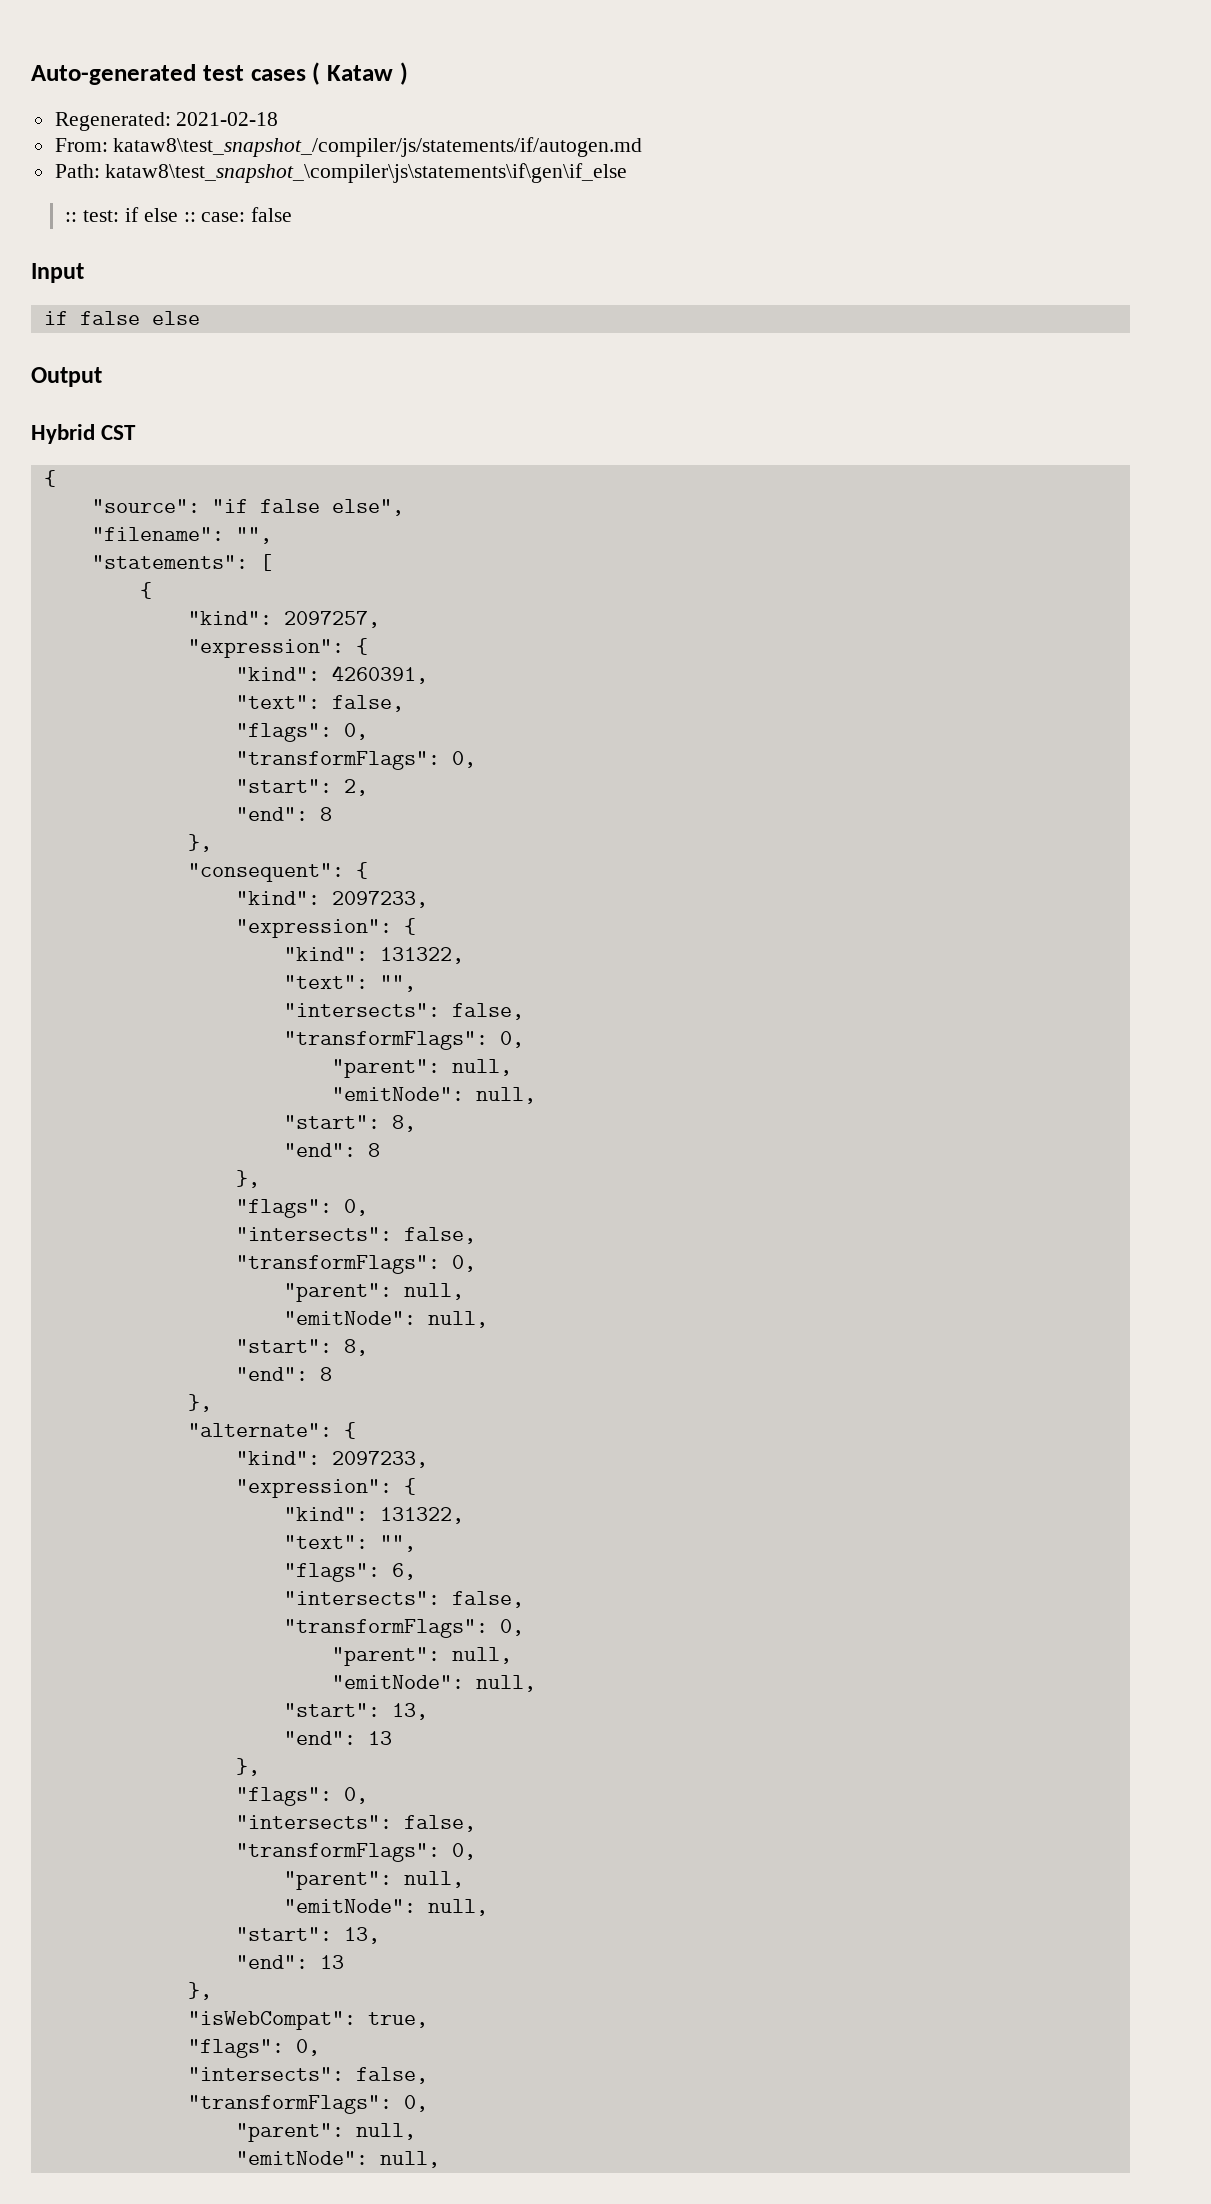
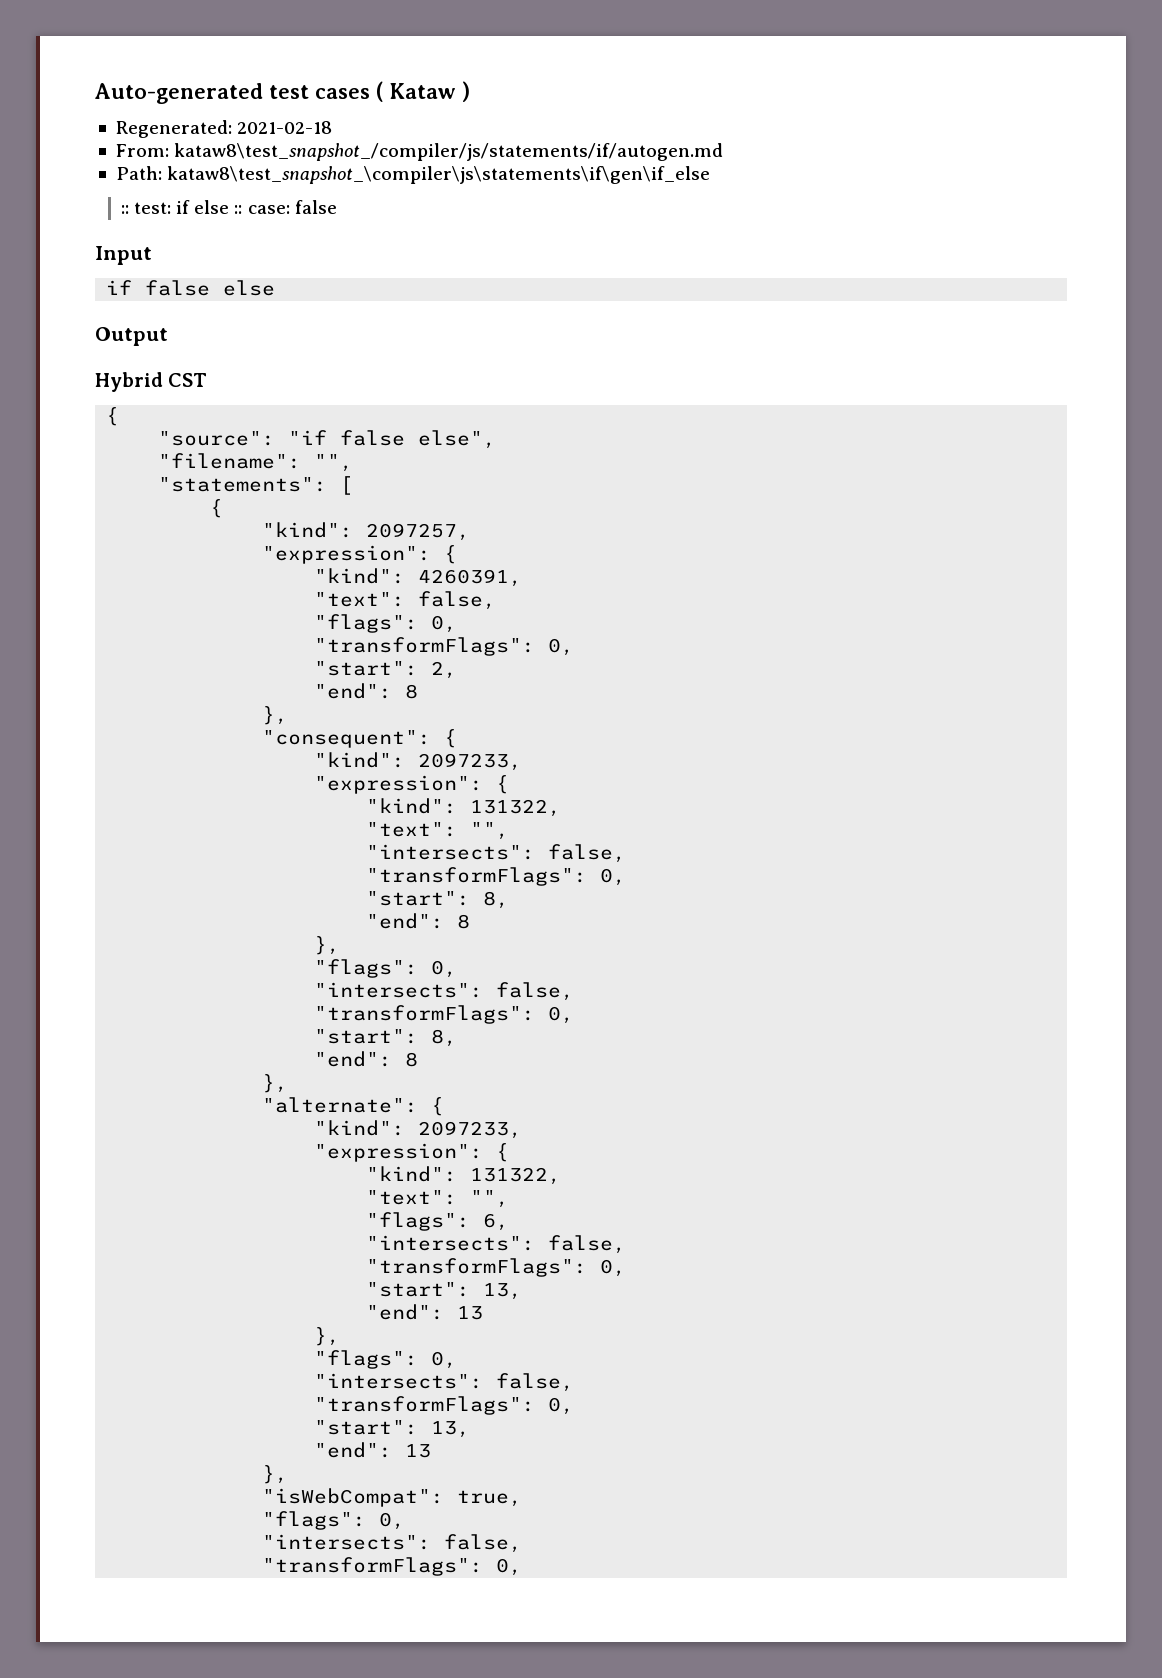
[331,1059,512,1078] [331,1087,536,1104] // "parent": null, // "emitNode": null, -> (627, 877) none
[283,1283,464,1302] [283,1311,488,1328] // "parent": null, // "emitNode": null, -> (575, 1015) none
[331,1647,512,1666] [331,1675,536,1692] // "parent": null, // "emitNode": null, -> (627, 1268) none
[283,1871,464,1890] [283,1899,488,1916] // "parent": null, // "emitNode": null, -> (575, 1406) none
[235,2123,416,2142] [235,2151,440,2168] // "parent": null, // "emitNode": null, -> (523, 1567) none

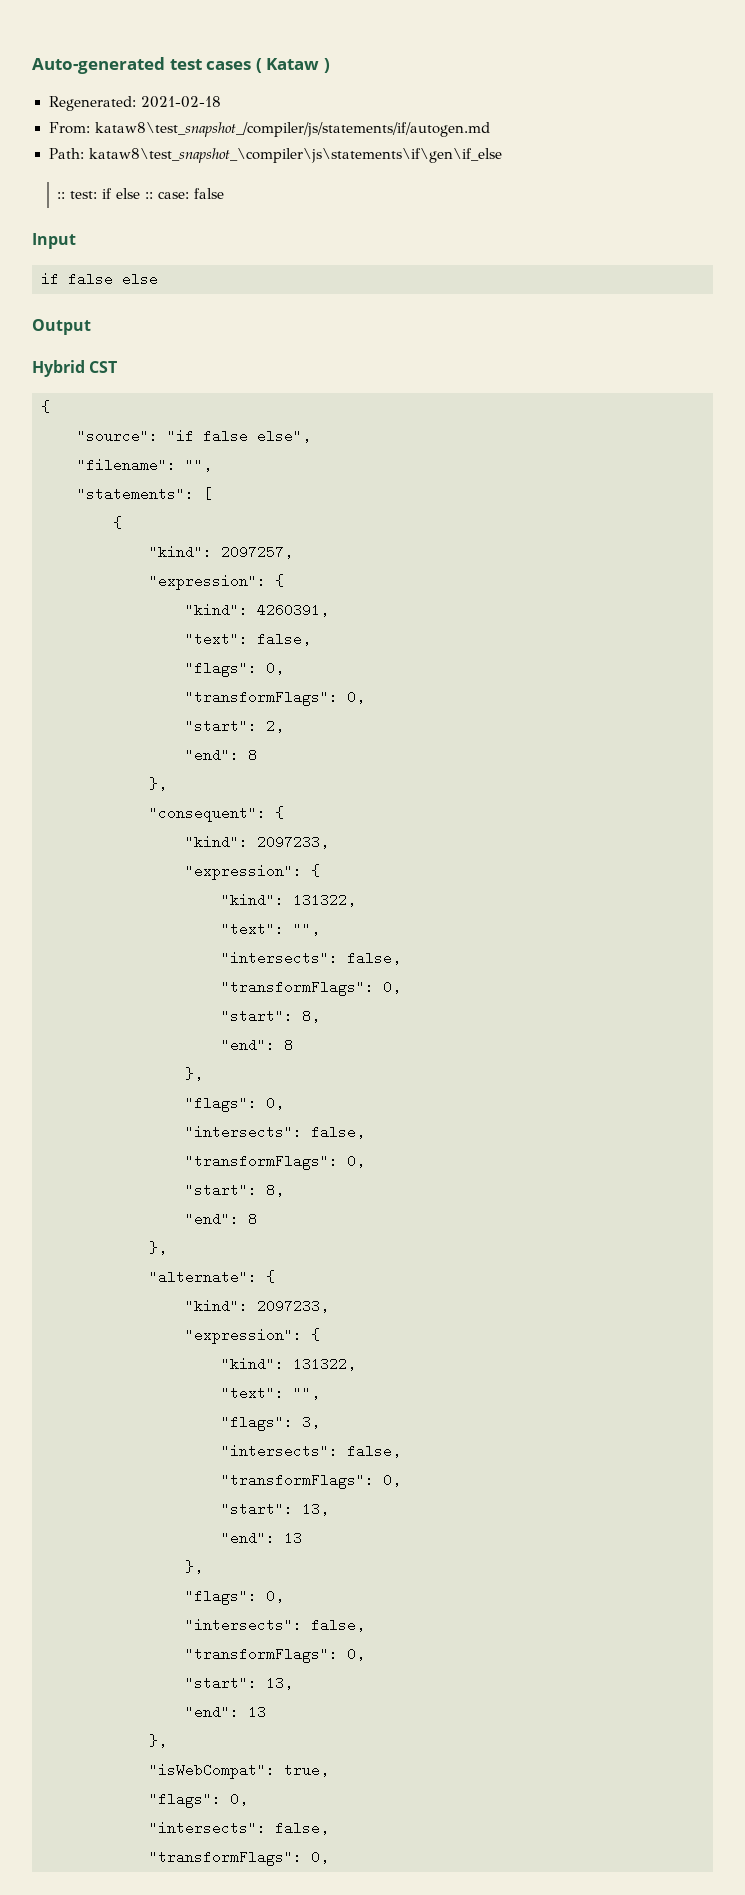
[483,1213,510,1231] 6, -> [302,1415,320,1429] 3,

